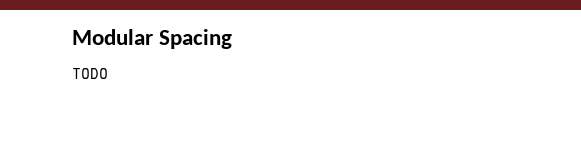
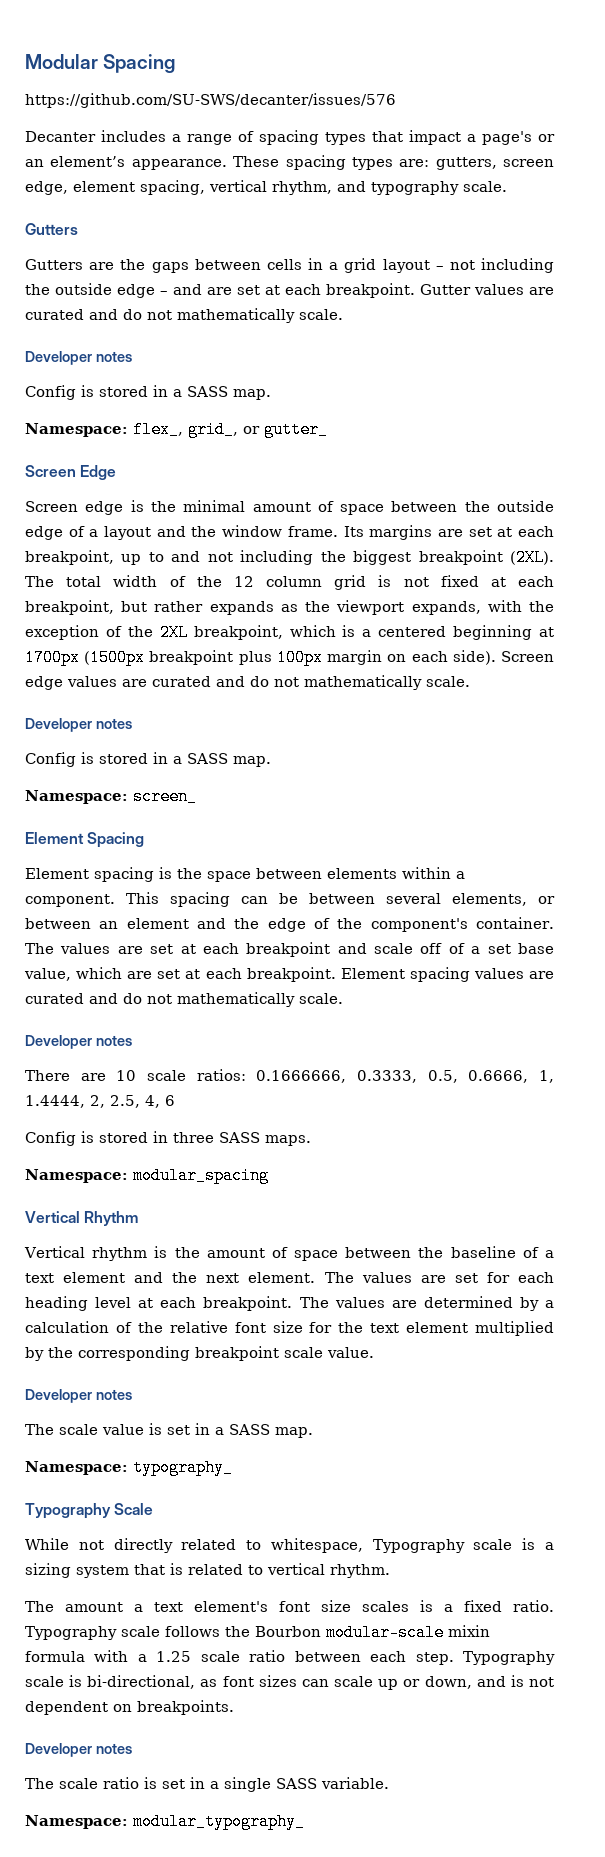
[72,68,108,79] TODO -> [25,93,396,108] [25,130,555,145] [25,155,554,170] [25,180,507,195] [25,223,78,235] [25,258,555,273] [25,283,554,298] [25,308,343,323] [25,351,132,365] [25,385,271,400] [25,421,328,438] [25,465,117,480] [25,500,554,515] [25,525,554,540] [25,549,555,566] [25,575,555,590] [25,600,554,615] [25,624,554,641] [25,649,554,666] [25,675,470,690] [25,718,132,732] [25,752,271,767] [25,788,197,805] [25,832,145,848] [25,867,465,882] [25,892,555,907] [25,917,555,932] [25,942,554,957] [24,967,554,982] [25,992,343,1007] [25,1035,132,1049] [25,1069,554,1083] [25,1095,175,1108] [25,1131,311,1146] [25,1167,269,1184] [25,1211,139,1226] [24,1246,554,1261] [25,1272,554,1283] [25,1296,555,1311] [25,1321,554,1336] [25,1346,374,1361] [25,1389,132,1403] [25,1423,313,1438] [25,1459,233,1476] [25,1503,154,1519] [25,1538,554,1553] [25,1563,390,1578] [25,1600,554,1612] [25,1624,490,1641] [25,1650,556,1665] [25,1675,554,1690] [25,1700,234,1715] [25,1743,132,1757] [25,1777,389,1792] [25,1813,305,1830] https://github.com/SU-SWS/decanter/issues/576 // Decanter includes a range of spacing types that impact a page's or an element’s appearance. These spacing types are: gutters, screen edge, element spacing, vertical rhythm, and typography scale. // Gutters // Gutters are the gaps between cells in a grid layout – not including the outside edge – and are set at each breakpoint. Gutter values are curated and do not mathematically scale. // Developer notes // Config is stored in a SASS map. // Namespace: flex_, grid_, or gutter_ // Screen Edge // Screen edge is the minimal amount of space between the outside edge of a layout and the window frame. Its margins are set at each breakpoint, up to and not including the biggest breakpoint (2XL). The total width of the 12 column grid is not fixed at each breakpoint, but rather expands as the viewport expands, with the exception of the 2XL breakpoint, which is a centered beginning at 1700px (1500px breakpoint plus 100px margin on each side). Screen edge values are curated and do not mathematically scale. // Developer notes // Config is stored in a SASS map. // Namespace: screen_ // Element Spacing // Element spacing is the space between elements within a component. This spacing can be between several elements, or between an element and the edge of the component's container. The values are set at each breakpoint and scale off of a set base value, which are set at each breakpoint. Element spacing values are curated and do not mathematically scale. // Developer notes // There are 10 scale ratios: 0.1666666, 0.3333, 0.5, 0.6666, 1, 1.4444, 2, 2.5, 4, 6 // Config is stored in three SASS maps. // Namespace: modular_spacing // Vertical Rhythm // Vertical rhythm is the amount of space between the baseline of a text element and the next element. The values are set for each heading level at each breakpoint. The values are determined by a calculation of the relative font size for the text element multiplied by the corresponding breakpoint scale value. // Developer notes // The scale value is set in a SASS map. // Namespace: typography_ // Typography Scale // While not directly related to whitespace, Typography scale is a sizing system that is related to vertical rhythm. // The amount a text element's font size scales is a fixed ratio. Typography scale follows the Bourbon modular-scale mixin formula with a 1.25 scale ratio between each step. Typography scale is bi-directional, as font sizes can scale up or down, and is not dependent on breakpoints. // Developer notes // The scale ratio is set in a single SASS variable. // Namespace: modular_typography_

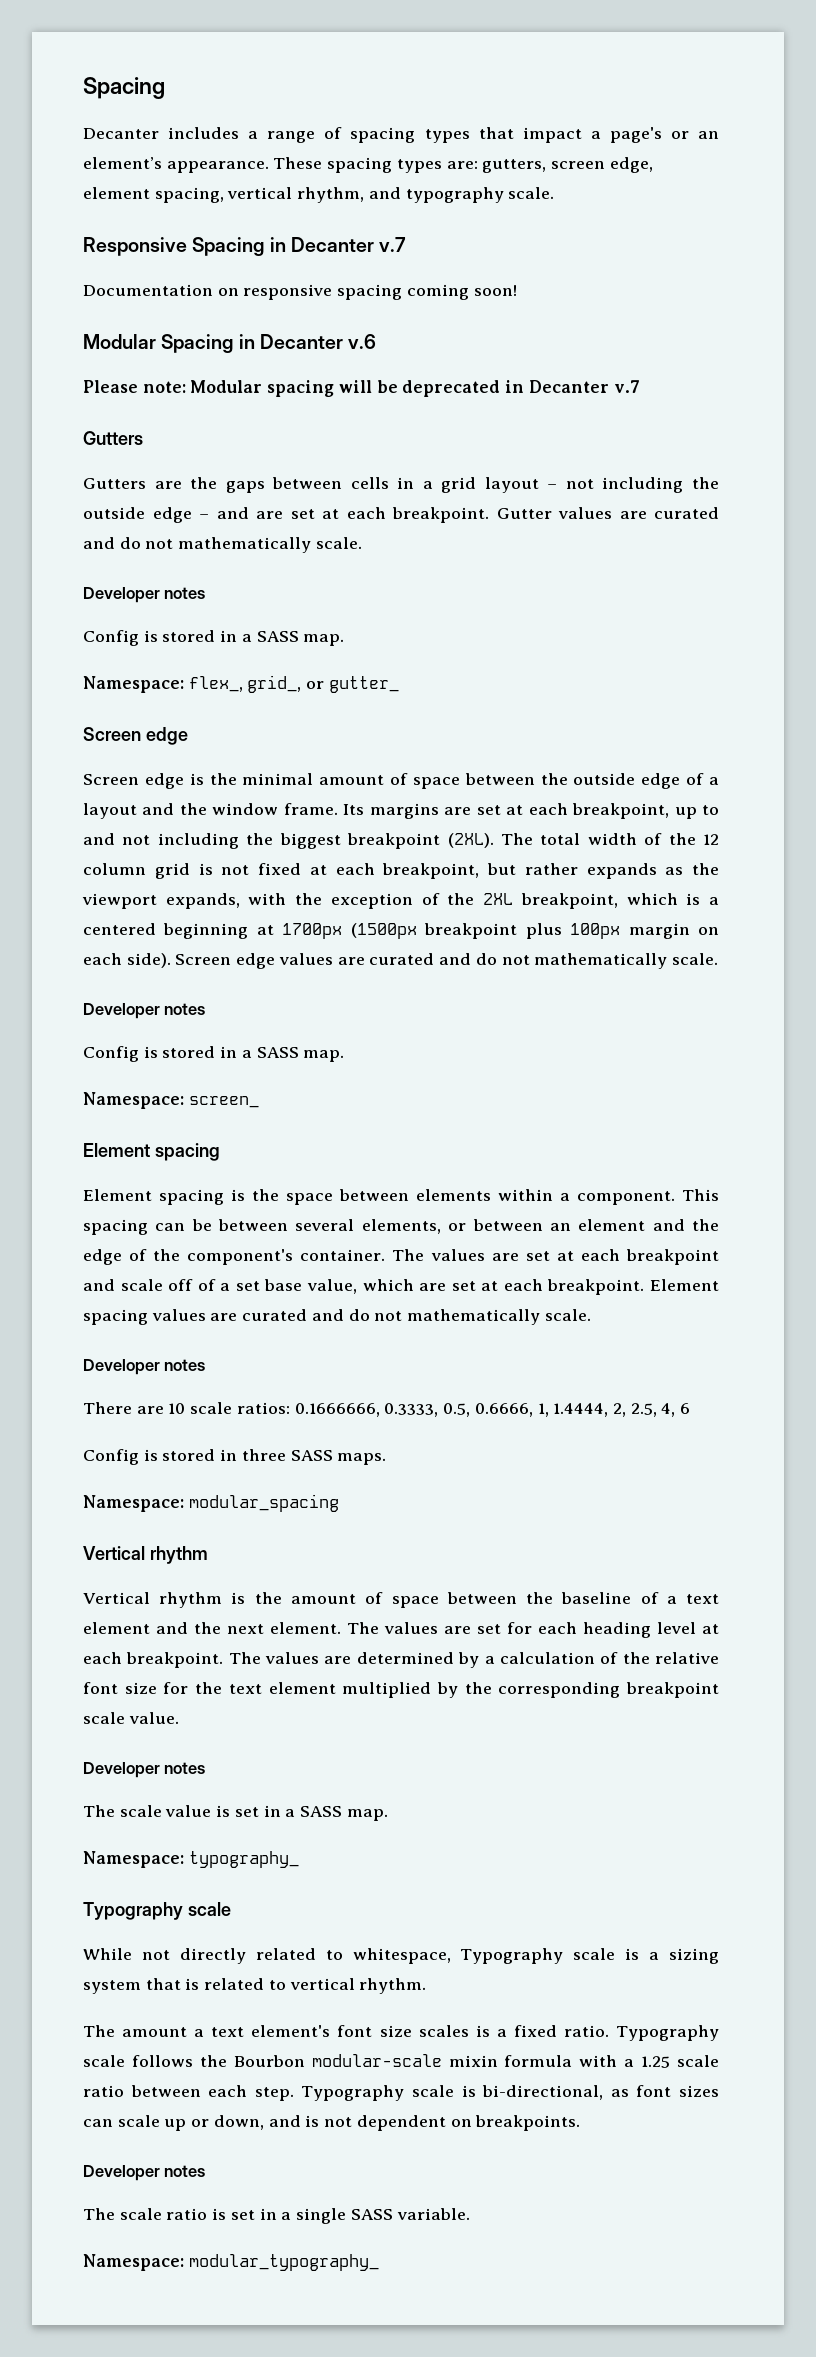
[25,54,176,73] [25,93,396,108] Modular Spacing // https://github.com/SU-SWS/decanter/issues/576 -> [83,77,165,99] Spacing
(507, 186) none -> [83,237,407,256] [83,284,517,300] [83,334,377,353] [83,380,640,397] // Responsive Spacing in Decanter v.7 // Documentation on responsive spacing coming soon! // Modular Spacing in Decanter v.6 // Please note: Modular spacing will be deprecated in Decanter v.7
[80,465,117,480] Edge -> [145,727,188,745] edge
[87,832,145,848] Spacing -> [154,1143,220,1161] spacing
[84,1211,139,1226] Rhythm -> [149,1546,208,1564] rhythm
[114,1503,154,1515] Scale -> [187,1902,231,1916] scale

